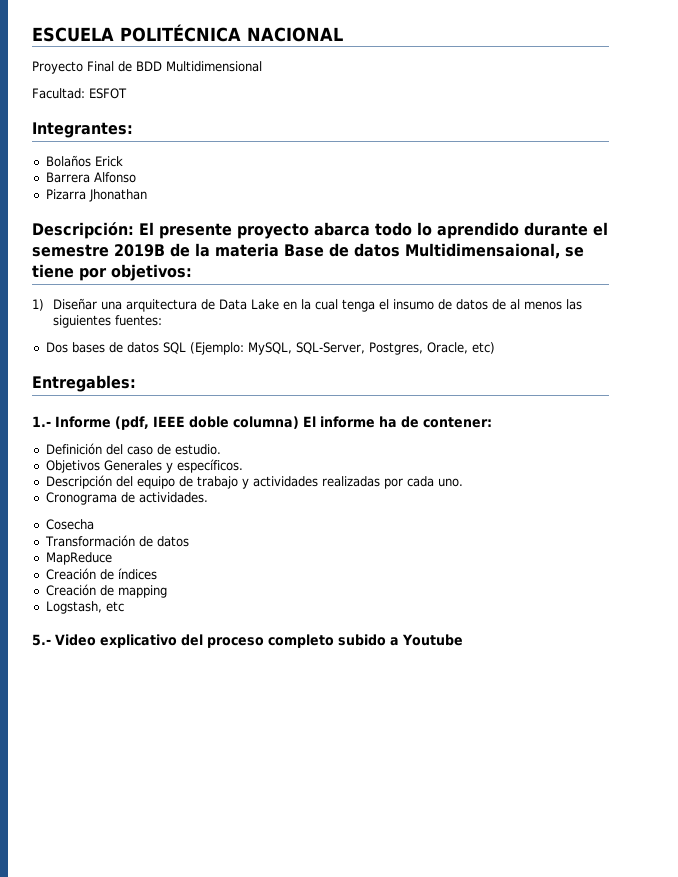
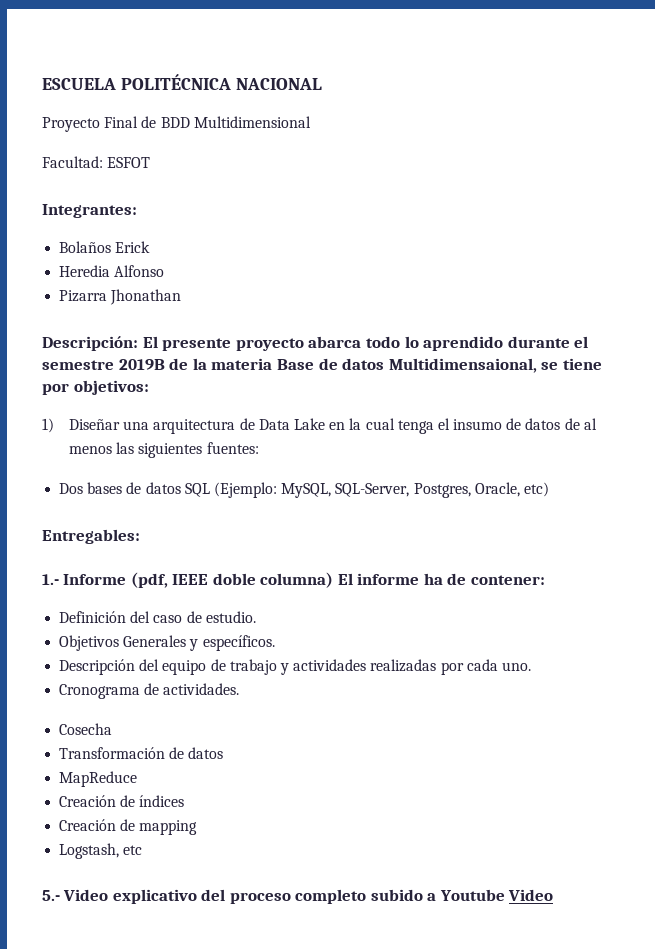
[45,172,90,183] Barrera -> [59,265,111,277] Heredia
(463, 640) none -> [508,889,554,901] Video

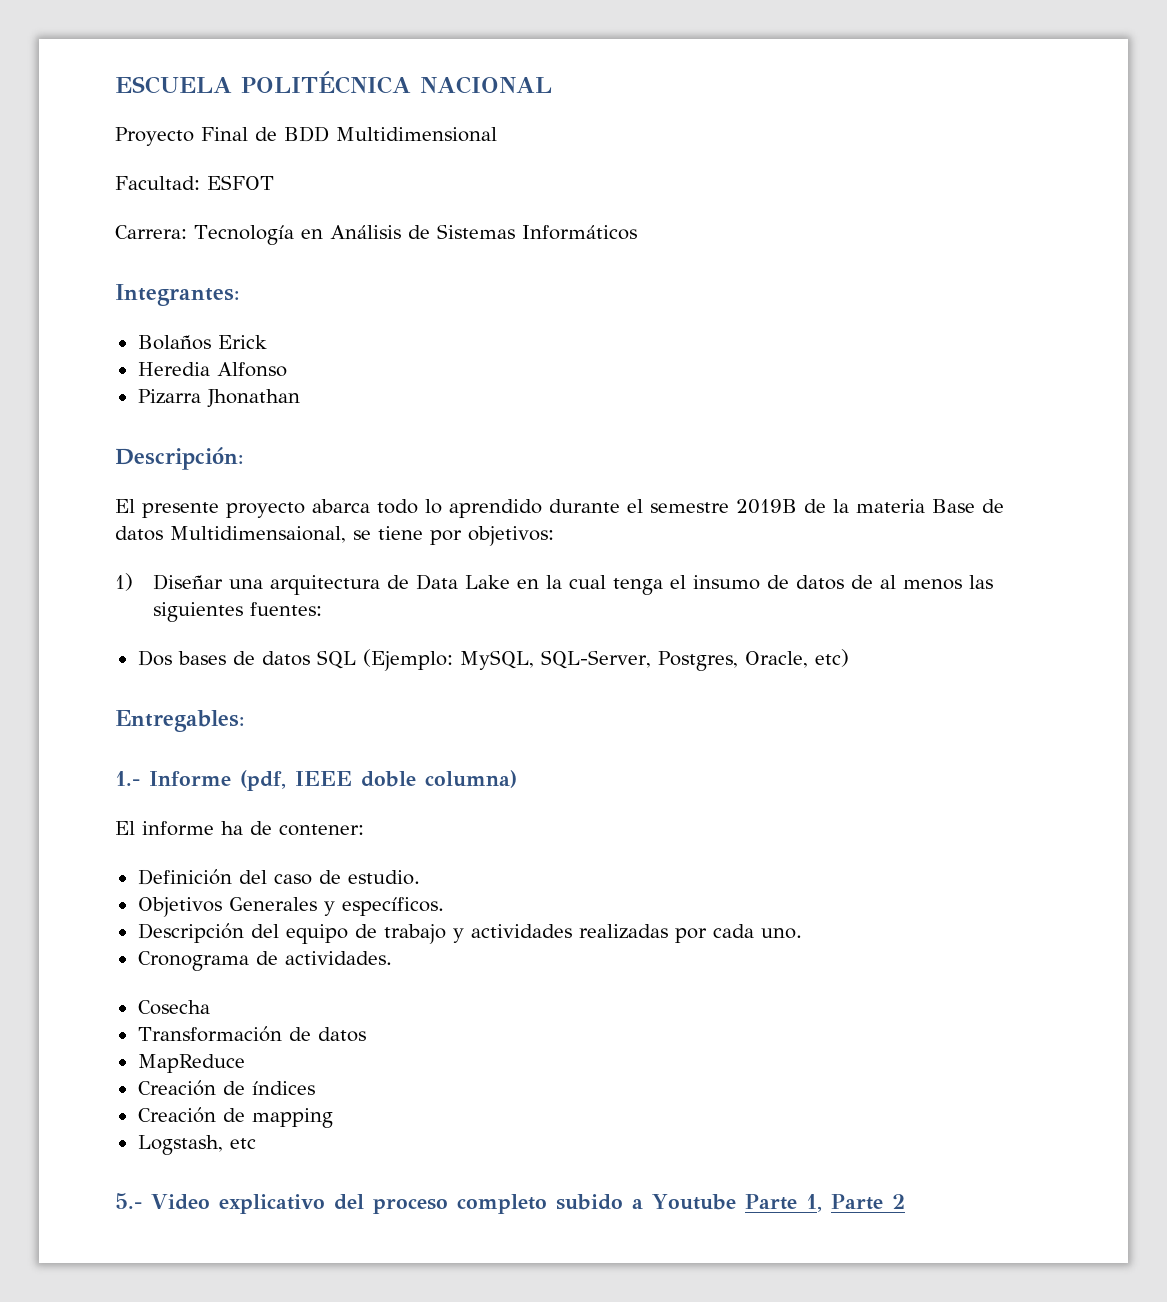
(151, 162) none -> [115,224,637,245] // Carrera: Tecnología en Análisis de Sistemas Informáticos
(138, 343) none -> (244, 458) //
(334, 580) none -> (517, 779) //
[508,889,554,901] Video -> [744,1194,905,1212] Parte 1, Parte 2

